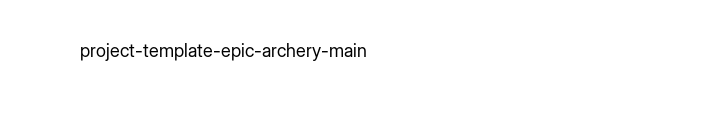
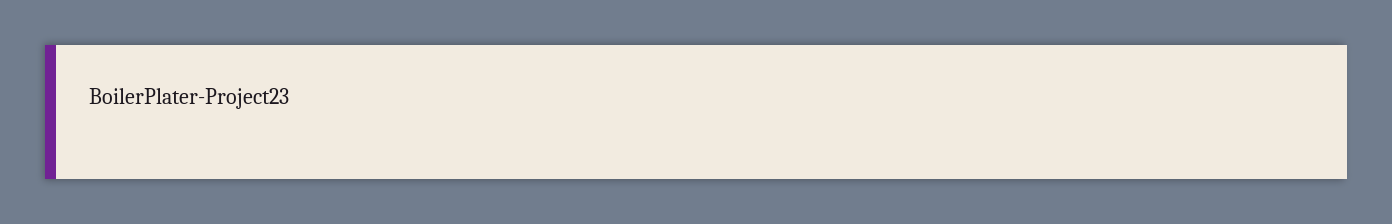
[80,43,367,61] project-template-epic-archery-main -> [89,88,289,109] BoilerPlater-Project23

